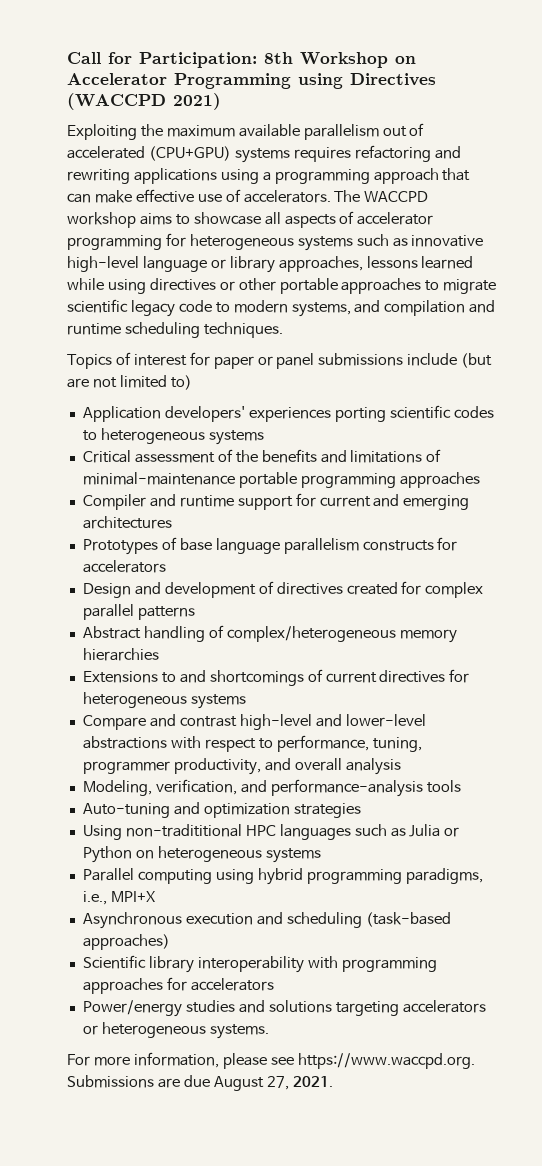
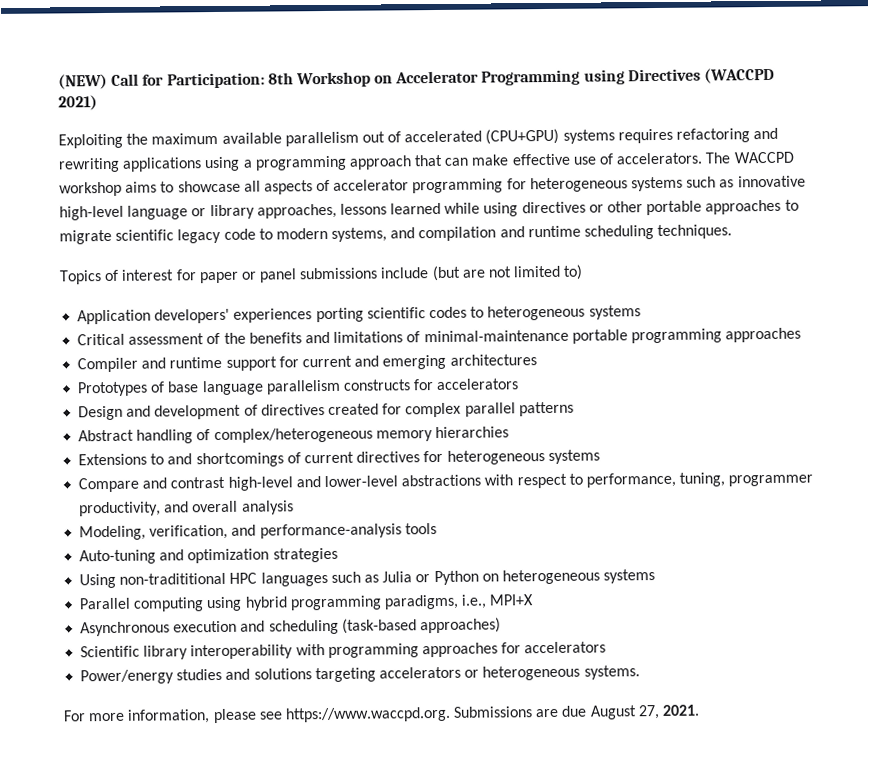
(67, 58) none -> [58,73,108,90] (NEW)

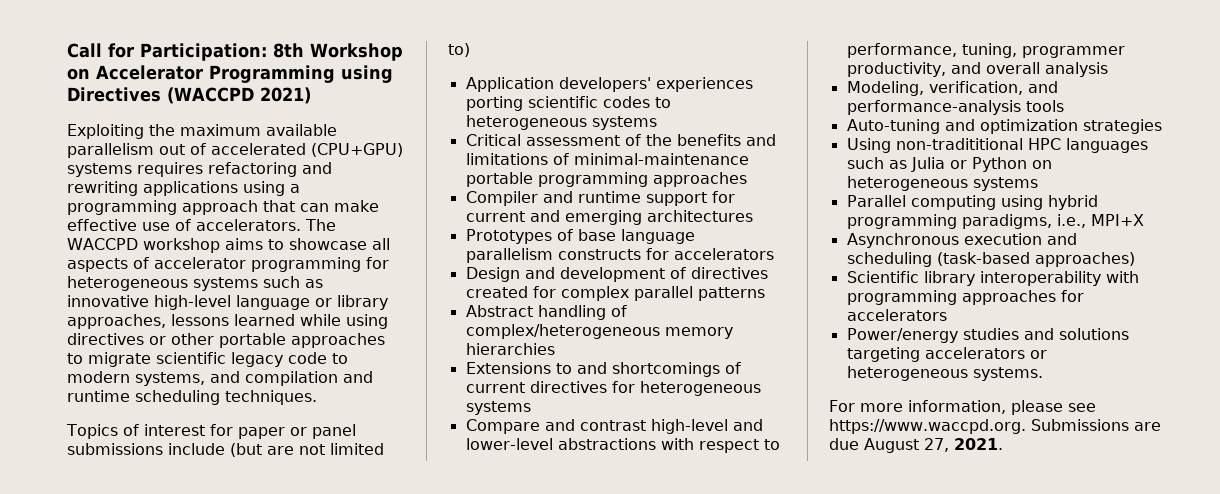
[58,73,108,90] (NEW) -> (67, 50) none

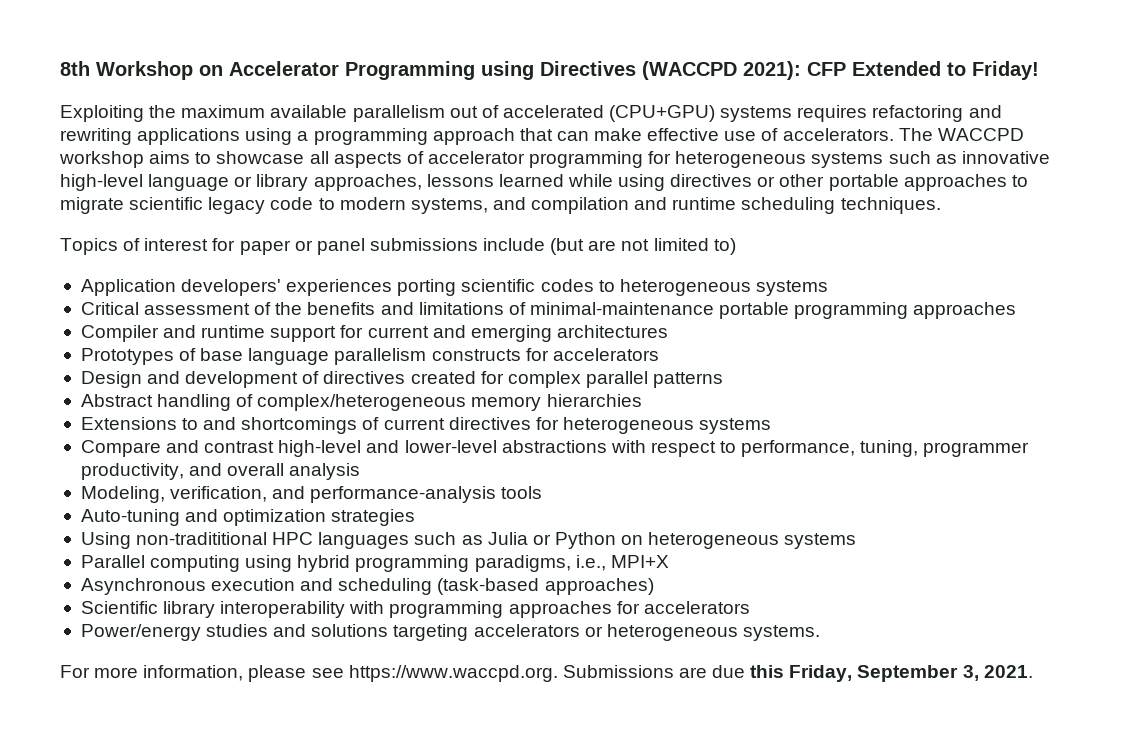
[67,43,267,61] Call for Participation: -> (60, 68) none
[259,87,311,104] 2021) -> [743,61,1039,80] 2021): CFP Extended to Friday!
[864,438,949,453] August 27, -> [750,665,979,682] this Friday, September 3,

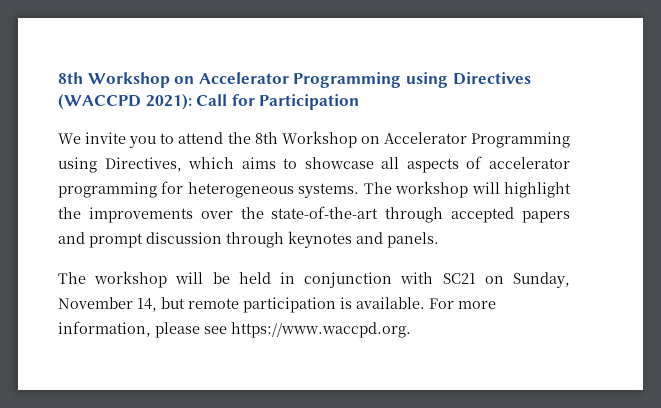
[807,61,1039,80] [60,105,1002,122] [60,128,1024,145] [59,151,144,168] CFP Extended to Friday! // Exploiting the maximum available parallelism out of accelerated (CPU+GPU) systems requires refactoring and rewriting applications using a programming approach that can make effective use of accelerators. The WACCPD workshop -> [196,94,360,110] [58,131,570,148] [58,157,235,173] Call for Participation // We invite you to attend the 8th Workshop on Accelerator Programming using Directives, which
[811,151,1050,168] [60,174,1028,191] [60,197,941,214] [60,238,736,255] [80,279,828,296] [80,302,1017,319] [80,325,668,342] [80,348,659,365] [80,371,724,388] [80,394,642,411] [80,417,772,434] [80,440,1030,457] [80,463,361,480] [80,486,543,503] [80,509,416,526] [80,532,857,549] [80,555,669,572] [80,578,654,595] [80,601,750,618] [80,624,820,641] systems such as innovative high-level language or library approaches, lessons learned while using directives or other portable approaches to migrate scientific legacy code to modern systems, and compilation and runtime scheduling techniques. // Topics of interest for paper or panel submissions include (but are not limited to) // Application developers' experiences porting scientific codes to heterogeneous systems // Critical assessment of the benefits and limitations of minimal-maintenance portable programming approaches // Compiler and runtime support for current and emerging architectures // Prototypes of base language parallelism constructs for accelerators // Design and development of directives created for complex parallel patterns // Abstract handling of complex/heterogeneous memory hierarchies // Extensions to and shortcomings of current directives for heterogeneous systems // Compare and contrast high-level and lower-level abstractions with respect to performance, tuning, programmer productivity, and overall analysis // Modeling, verification, and performance-analysis tools // Auto-tuning and optimization strategies // Using non-tradititional HPC languages such as Julia or Python on heterogeneous systems // Parallel computing using hybrid programming paradigms, i.e., MPI+X // Asynchronous execution and scheduling (task-based approaches) // Scientific library interoperability with programming approaches for accelerators // Power/energy studies and solutions targeting accelerators or heterogeneous systems. // -> [298,181,571,198] [58,206,570,223] [58,231,439,248] [58,271,570,288] [58,297,425,313] systems. The workshop will highlight the improvements over the state-of-the-art through accepted papers and prompt discussion through keynotes and panels. // The workshop will be held in conjunction with SC21 on Sunday, November 14, but remote participation is available.
[562,665,1033,682] Submissions are due this Friday, September 3, 2021. -> (411, 330) none

